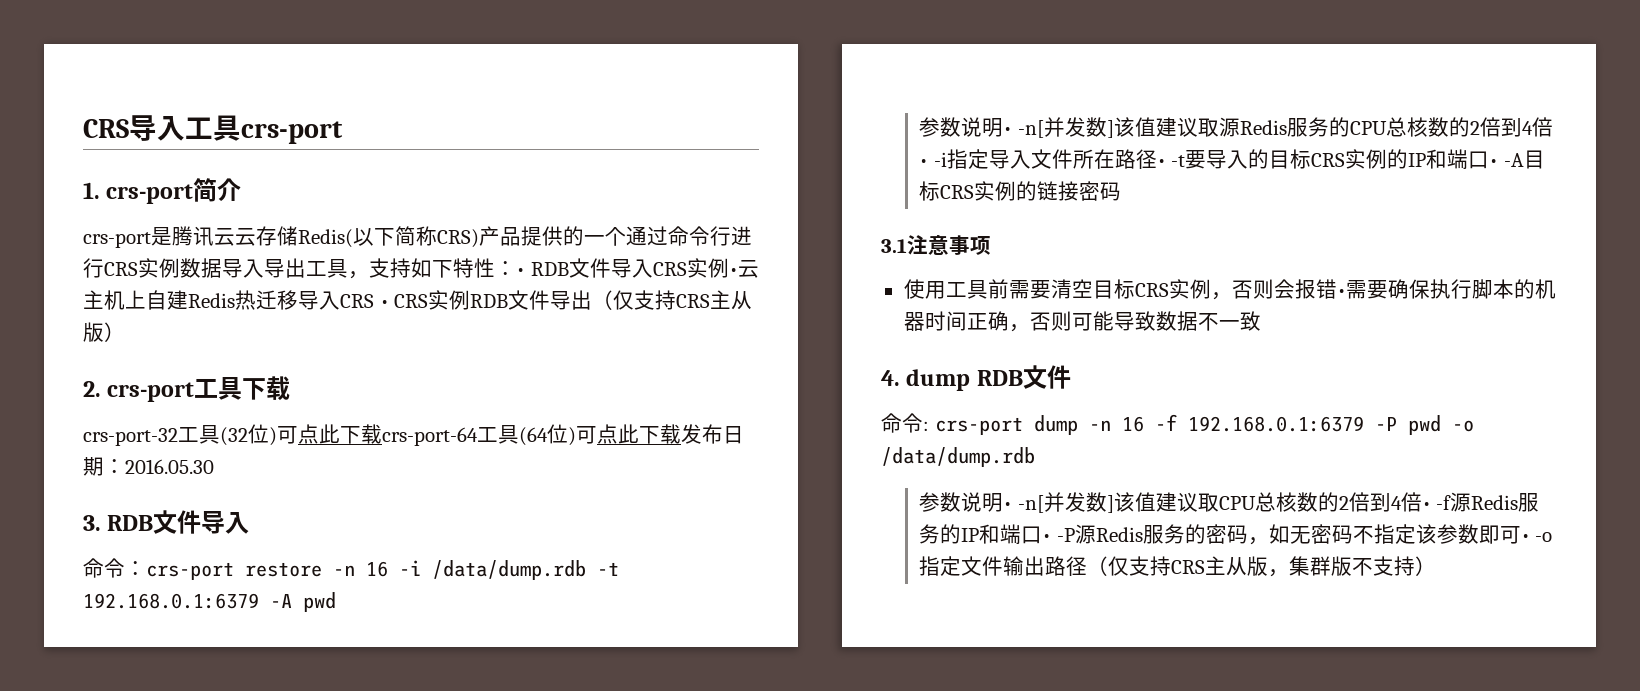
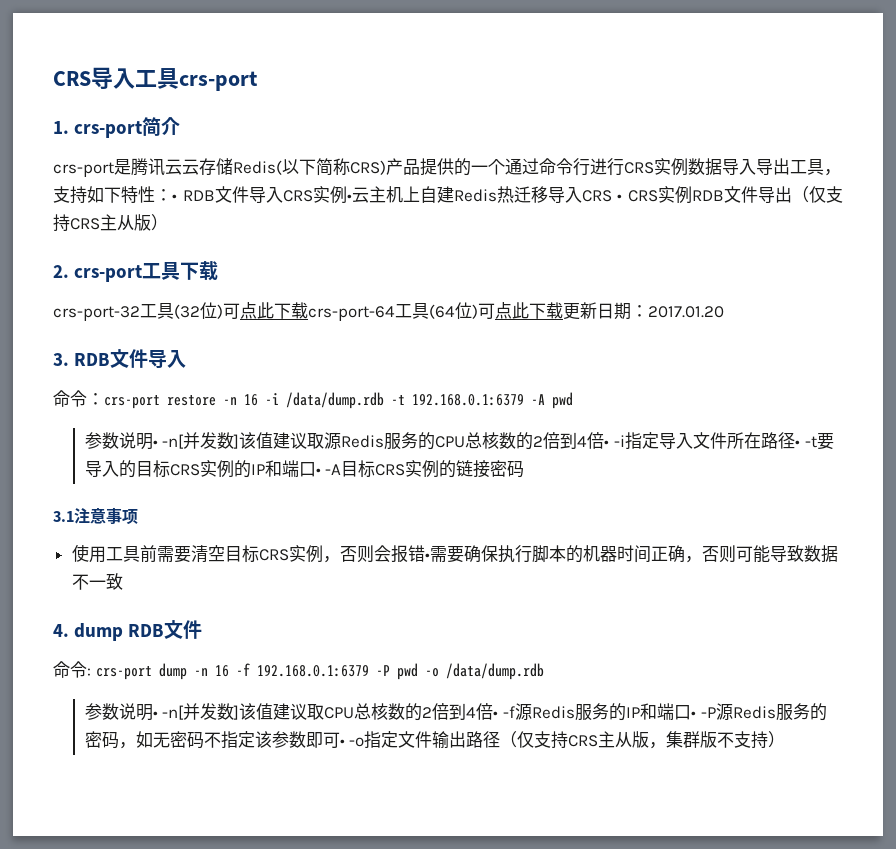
[681,424,744,444] [83,457,214,476] 发布日期：2016.05.30 -> [563,302,724,320] 更新日期：2017.01.20

